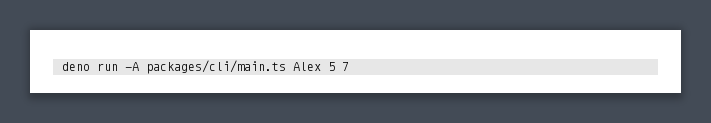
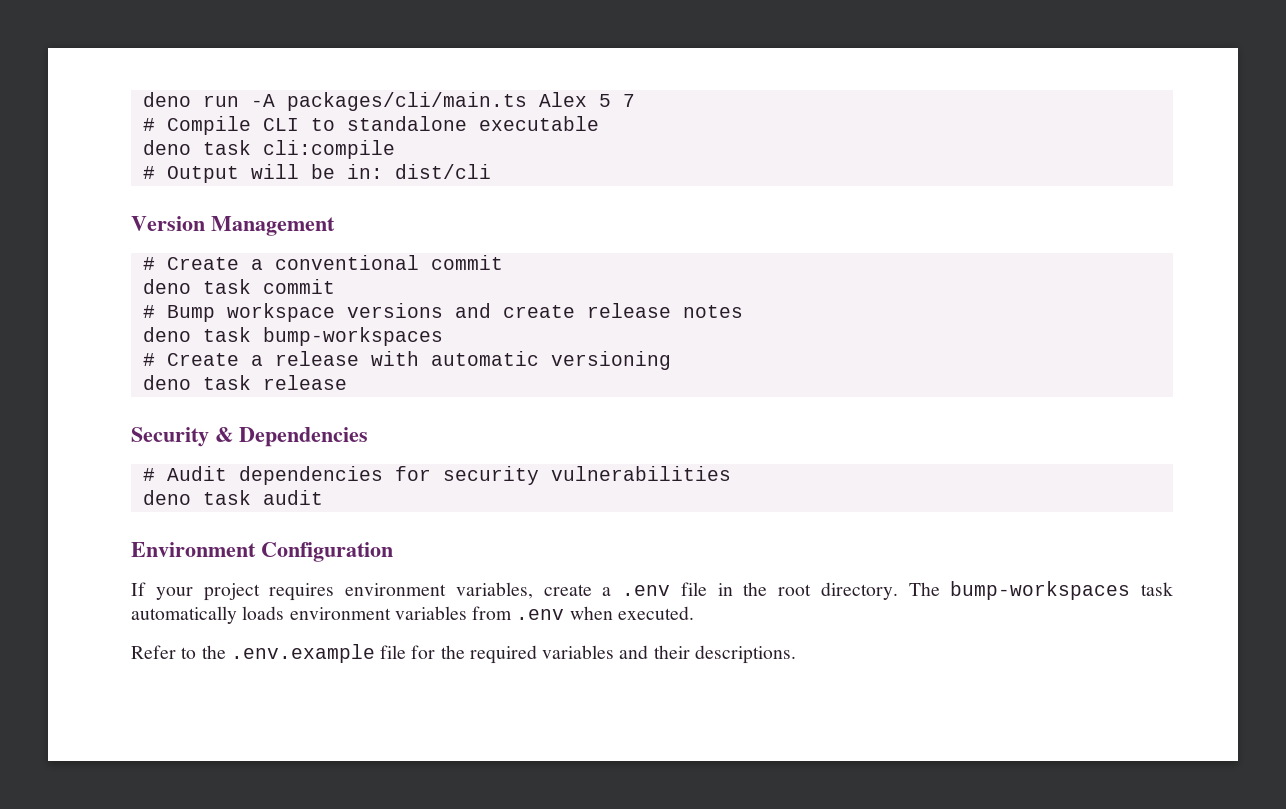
(349, 66) none -> [142,116,599,135] [142,140,395,159] [142,164,491,183] [131,216,335,236] [142,255,503,270] [142,279,335,294] [142,303,743,322] [142,327,443,346] [142,351,671,370] [142,375,347,390] [131,427,368,447] [142,466,731,485] [142,490,323,505] [131,542,393,562] [131,581,1173,601] [131,606,694,624] [131,644,796,664] // # Compile CLI to standalone executable // deno task cli:compile // # Output will be in: dist/cli // Version Management // # Create a conventional commit // deno task commit // # Bump workspace versions and create release notes // deno task bump-workspaces // # Create a release with automatic versioning // deno task release // Security & Dependencies // # Audit dependencies for security vulnerabilities // deno task audit // Environment Configuration // If your project requires environment variables, create a .env file in the root directory. The bump-workspaces task automatically loads environment variables from .env when executed. // Refer to the .env.example file for the required variables and their descriptions.

